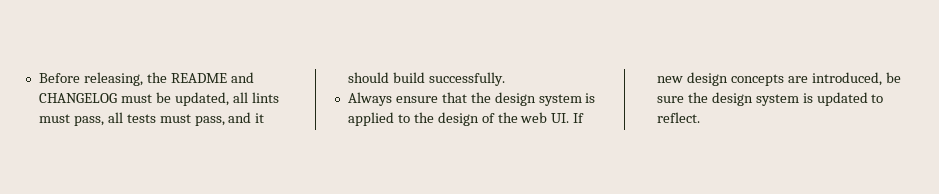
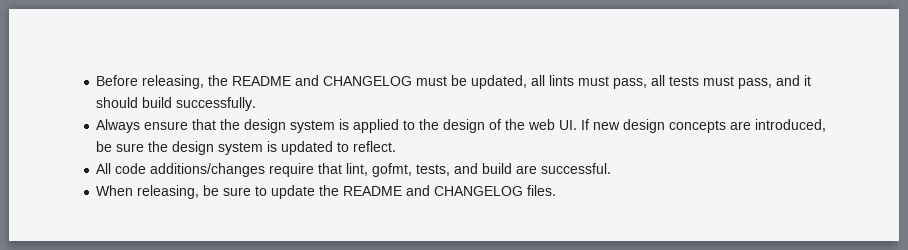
(700, 117) none -> [96,163,612,177] [96,185,557,199] // All code additions/changes require that lint, gofmt, tests, and build are successful. // When releasing, be sure to update the README and CHANGELOG files.

